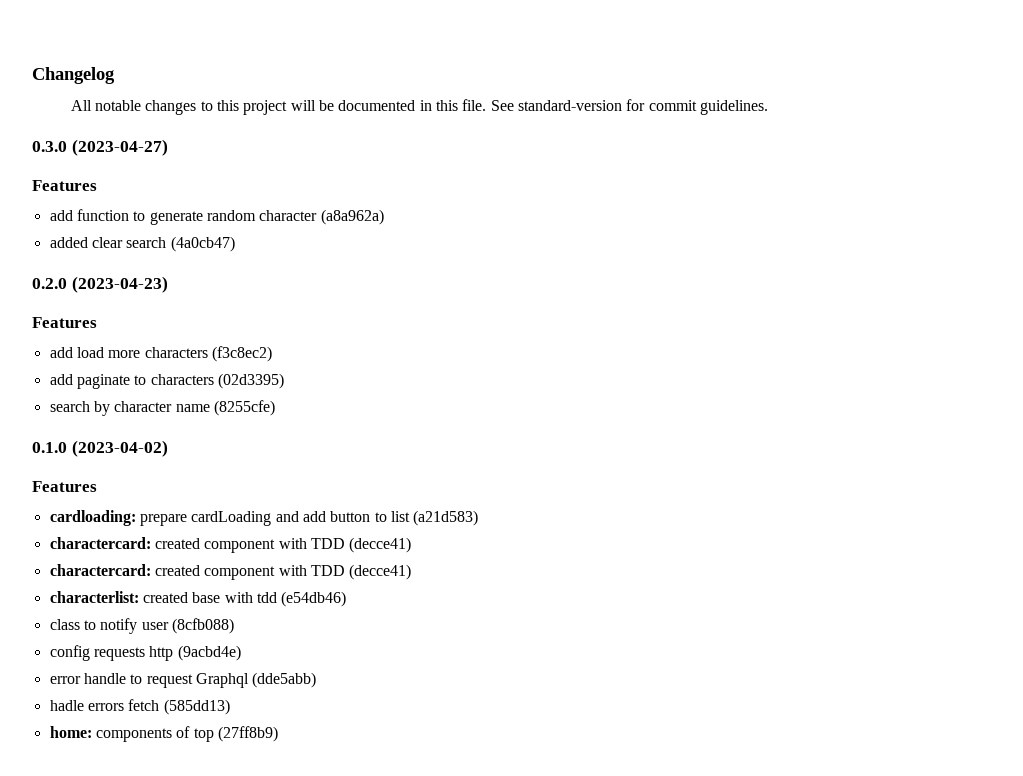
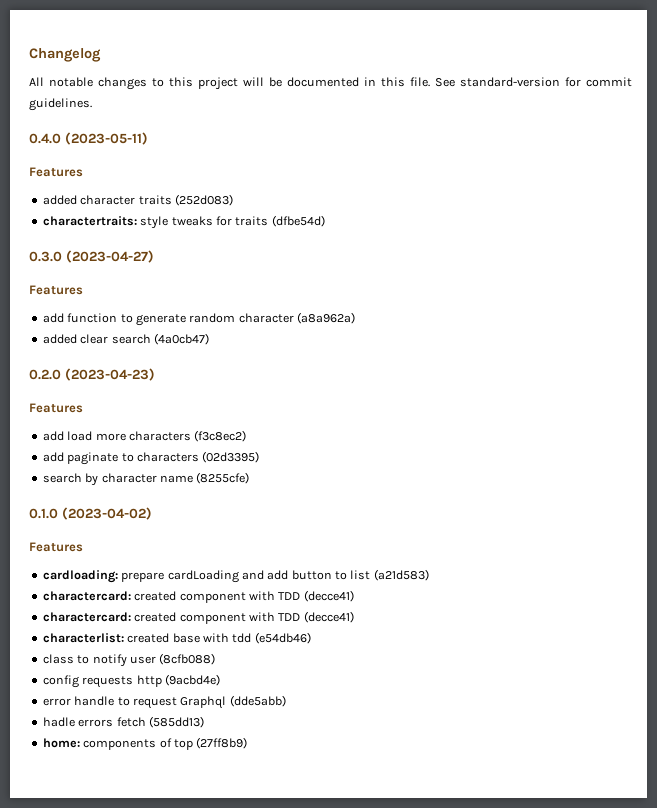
(768, 107) none -> [29,132,148,145] [29,167,83,177] [42,194,233,206] [42,215,325,229] // 0.4.0 (2023-05-11) // Features // added character traits (252d083) // charactertraits: style tweaks for traits (dfbe54d)

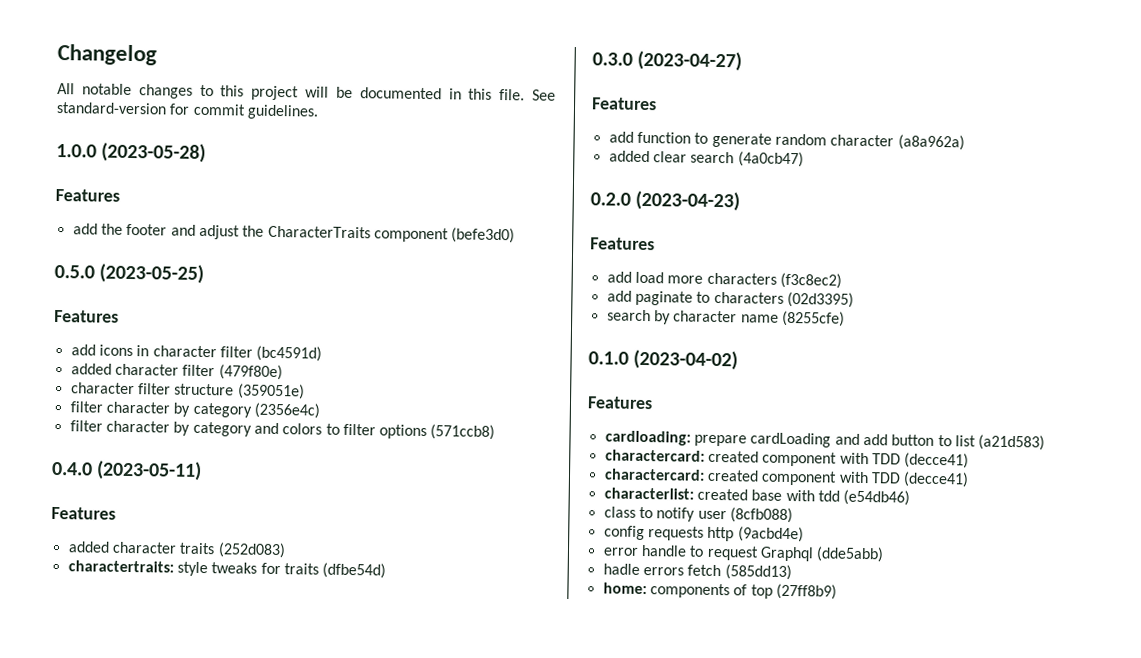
(92, 104) none -> [56,142,207,164] [55,188,120,202] [72,223,516,244] [54,263,205,285] [54,309,119,323] [70,344,323,362] [70,363,283,381] [70,382,305,400] [69,401,320,419] [69,420,496,440] // 1.0.0 (2023-05-28) // Features // add the footer and adjust the CharacterTraits component (befe3d0) // 0.5.0 (2023-05-25) // Features // add icons in character filter (bc4591d) // added character filter (479f80e) // character filter structure (359051e) // filter character by category (2356e4c) // filter character by category and colors to filter options (571ccb8)

